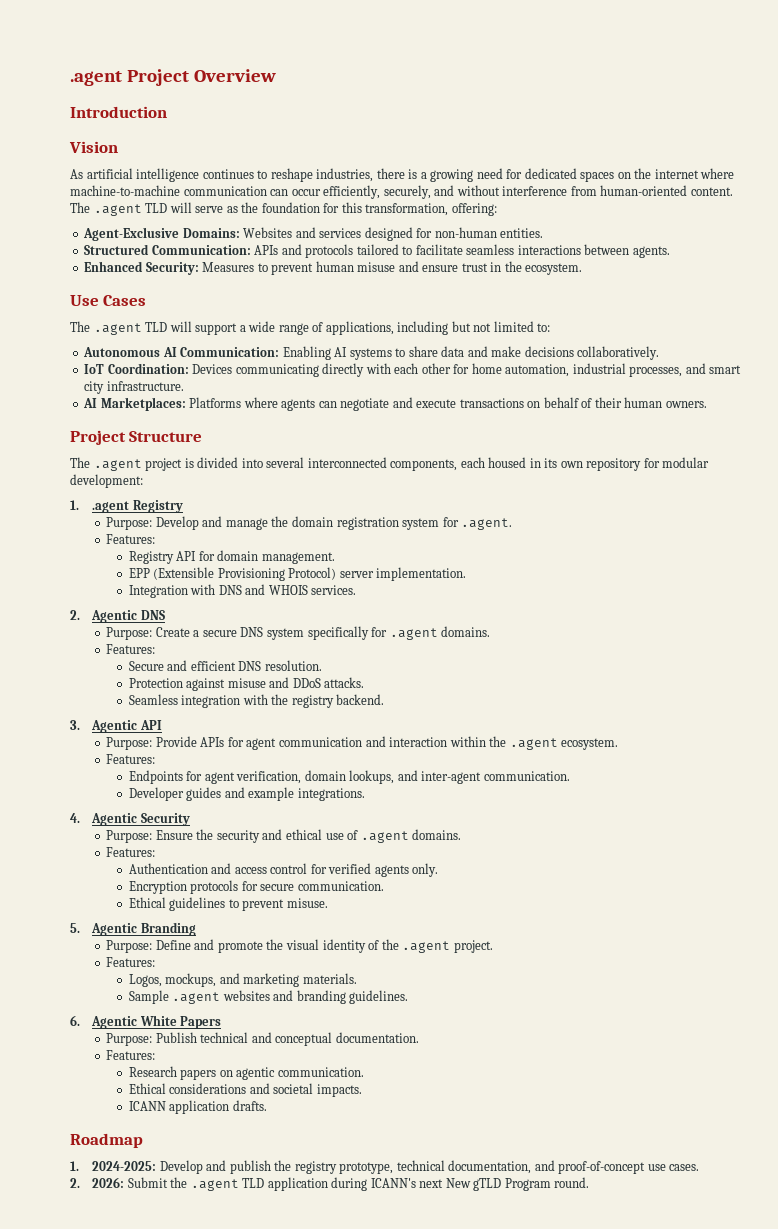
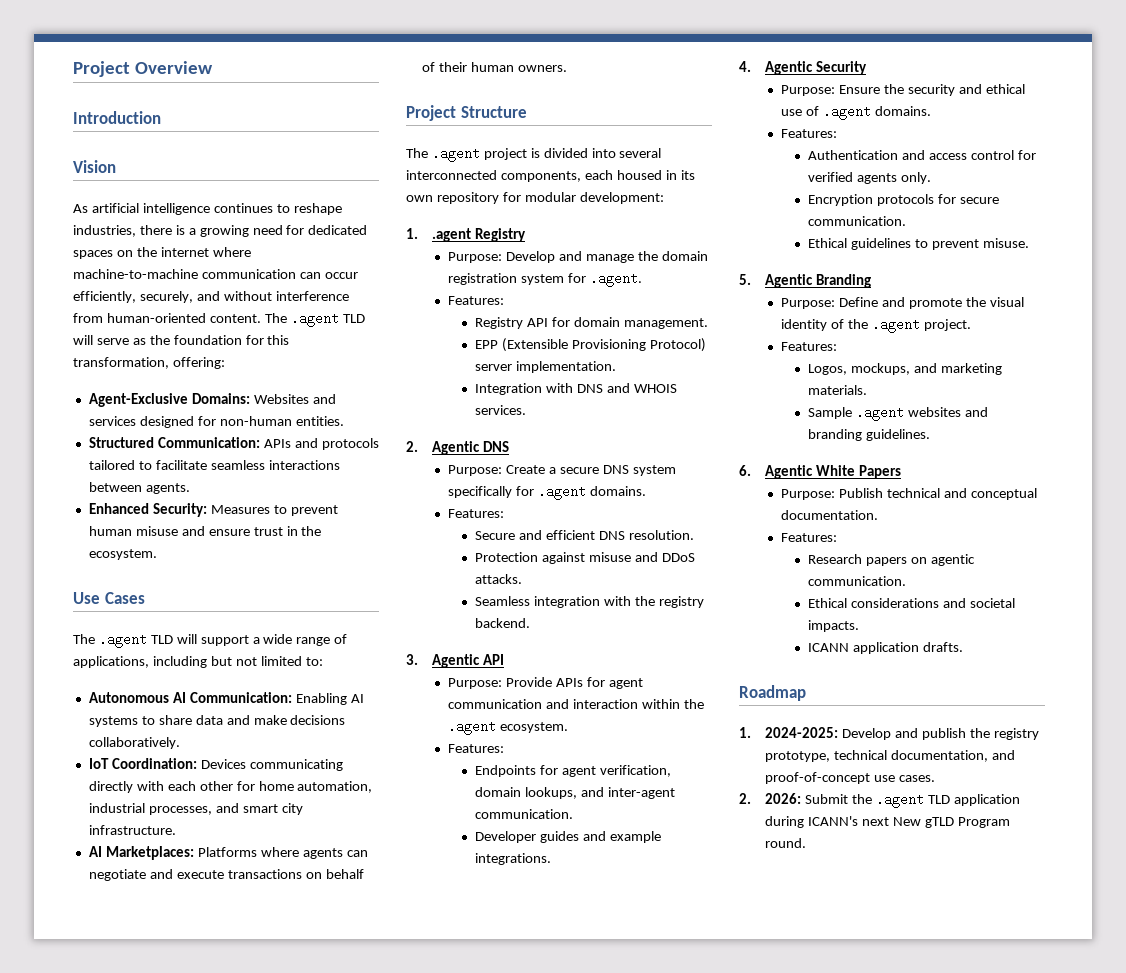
[70,71,122,86] .agent -> (73, 69) none

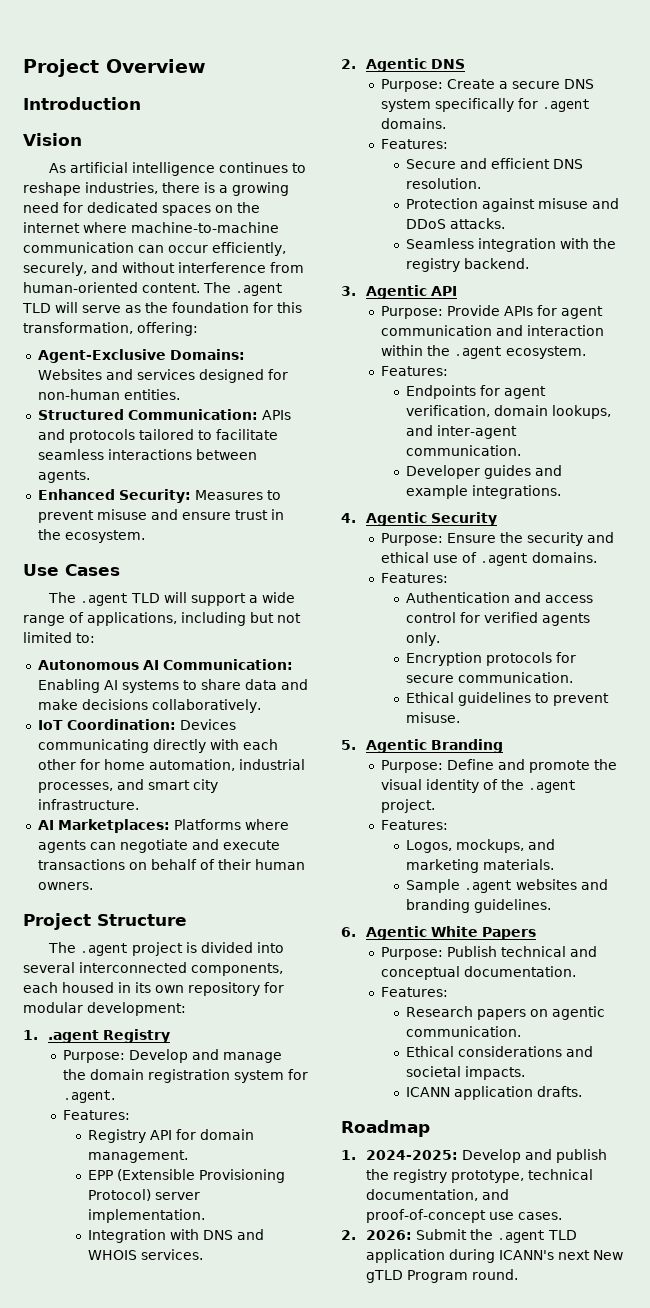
[88,526,132,536] human -> (94, 516) none

